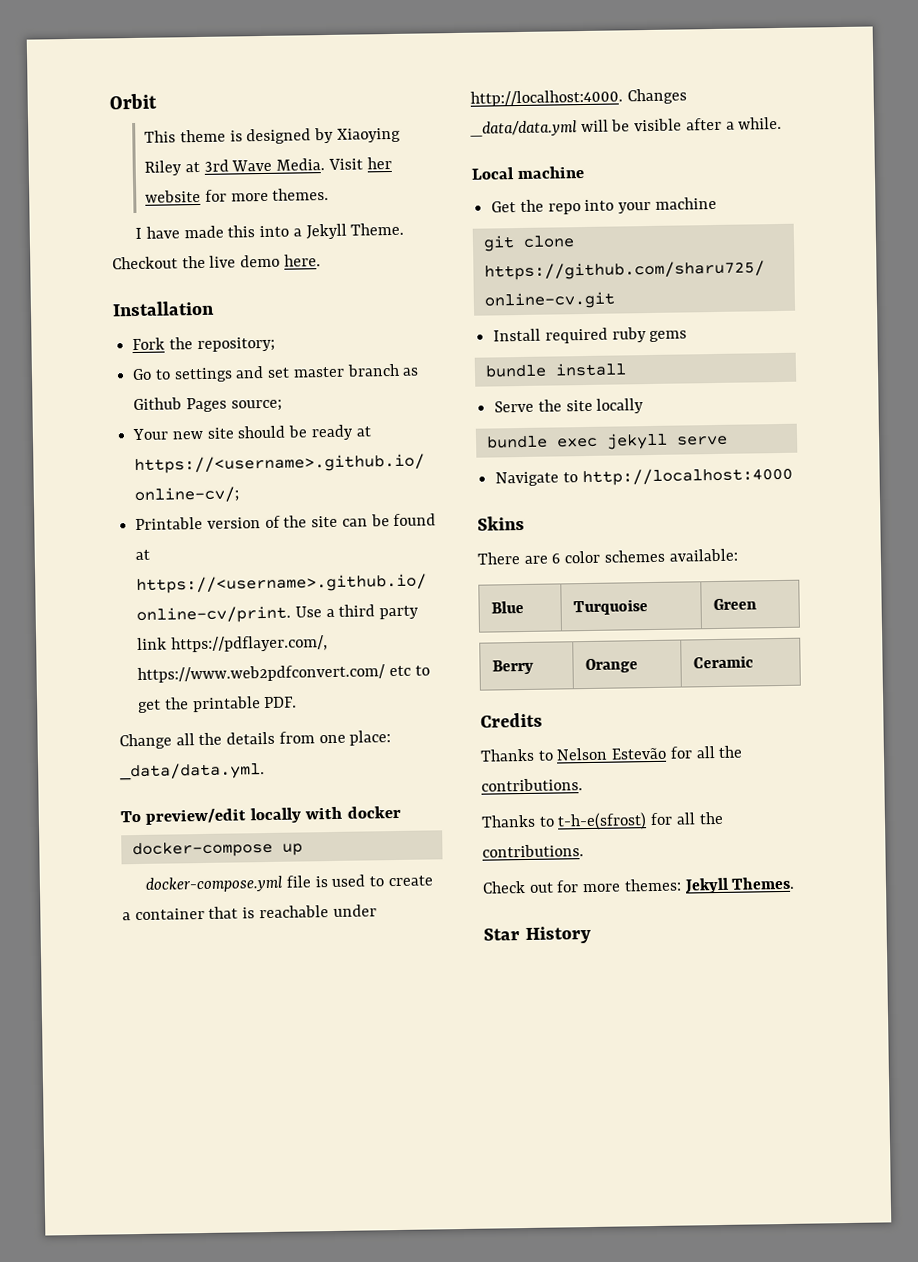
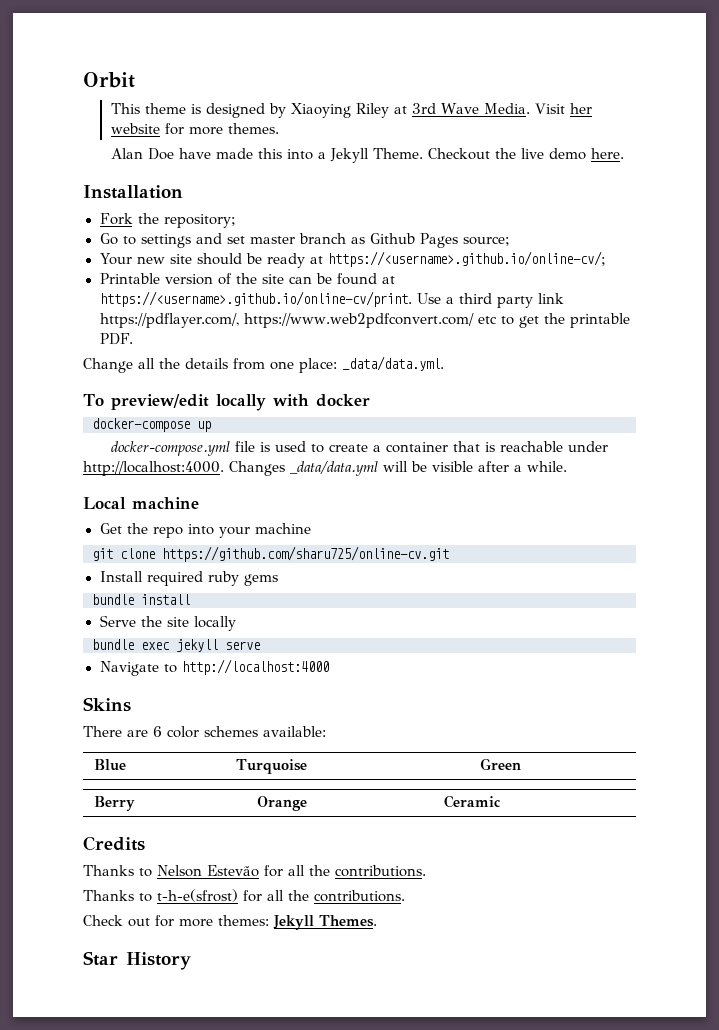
[135,227,143,239] I -> [111,148,175,160] Alan Doe

